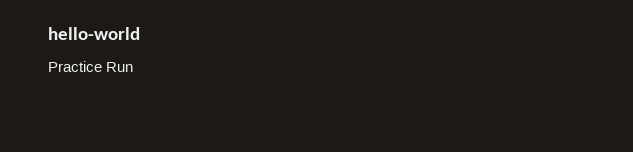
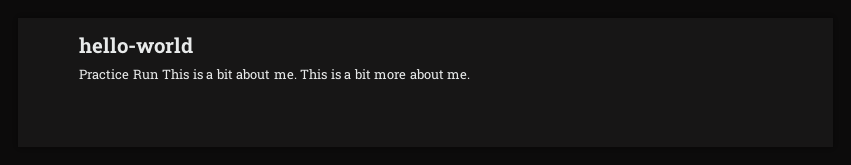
(134, 67) none -> [162,69,471,80] This is a bit about me. This is a bit more about me.

